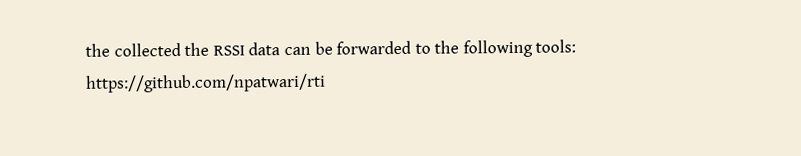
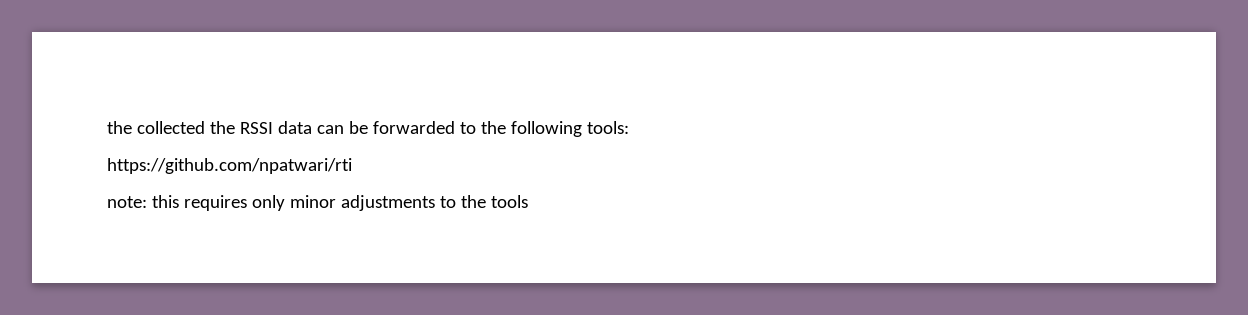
(326, 83) none -> [107,195,528,211] // note: this requires only minor adjustments to the tools

